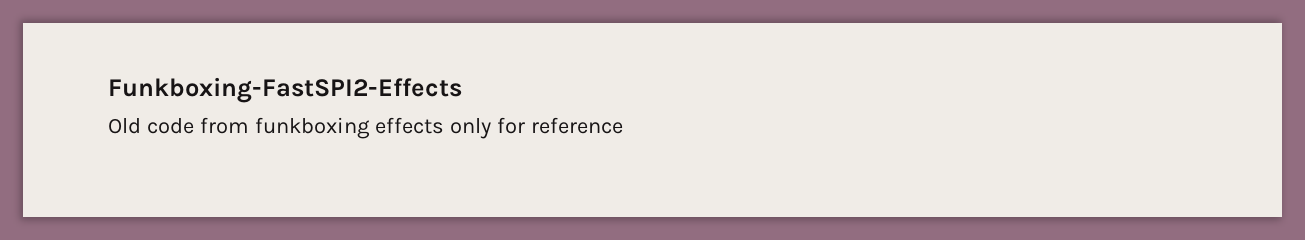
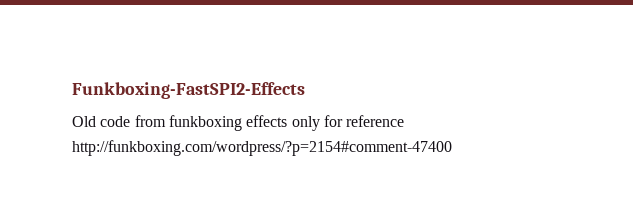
(623, 125) none -> [72,140,452,156] http://funkboxing.com/wordpress/?p=2154#comment-47400

